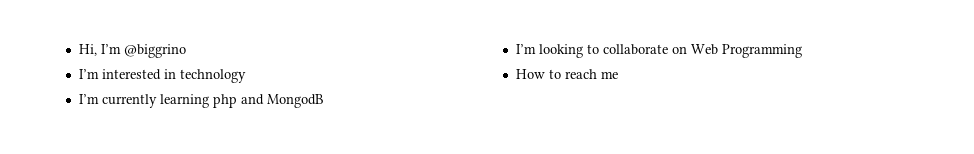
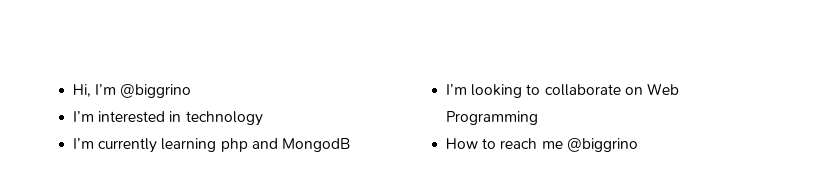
(618, 75) none -> [566,138,638,152] @biggrino

